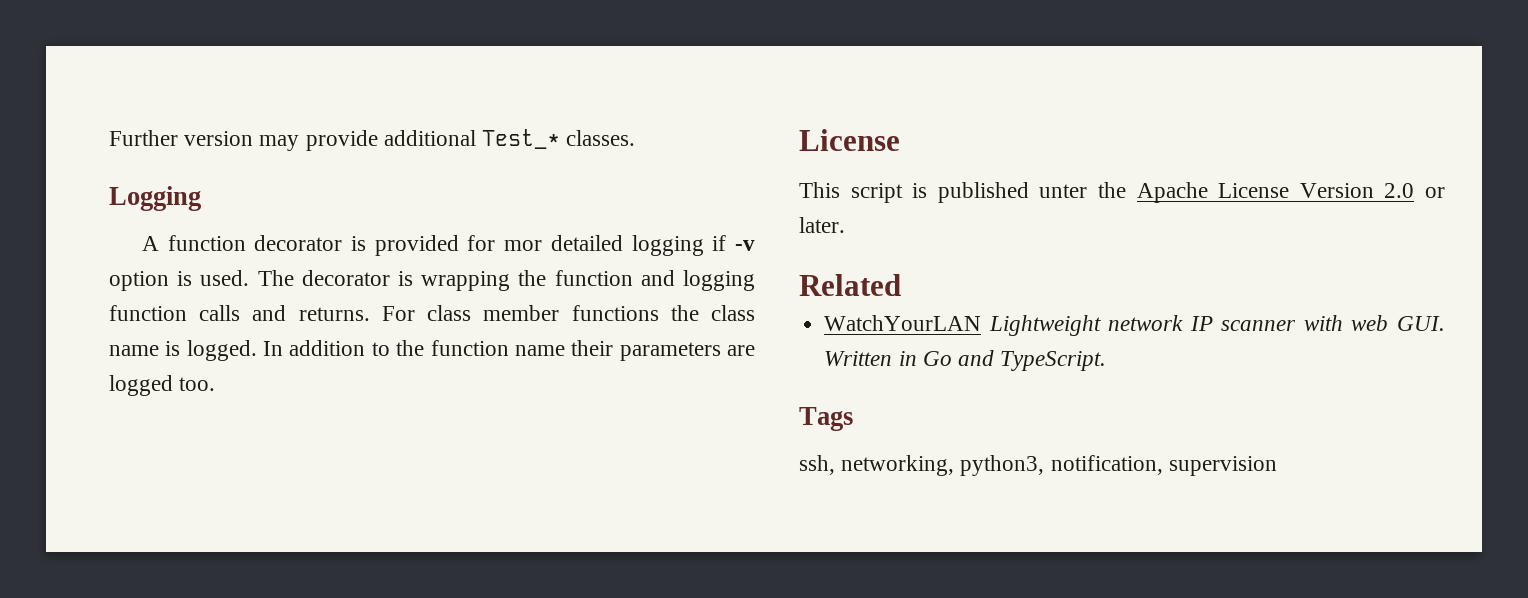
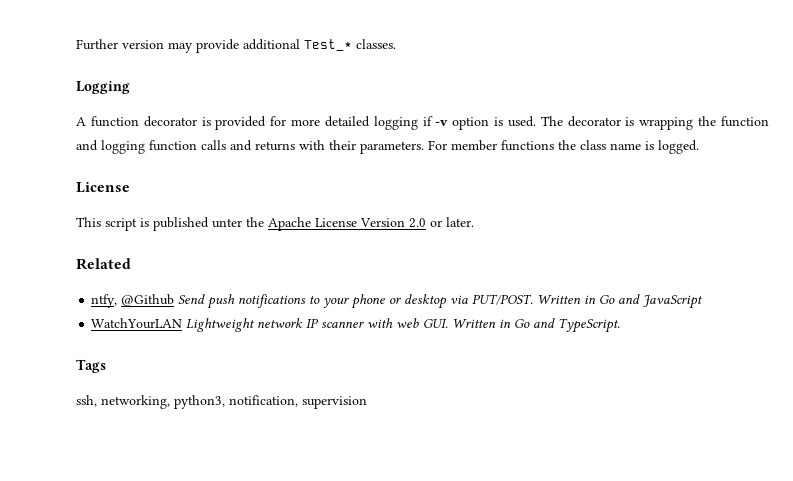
[504,240,543,251] mor -> [291,119,321,126] more
[298,305,472,321] returns. For class -> [255,140,447,154] returns with their parameters. For
[263,340,755,361] [109,375,216,396] In addition to the function name their parameters are logged too. -> (699, 147) none
(901, 285) none -> [91,294,704,309] // ntfy, @Github Send push notifications to your phone or desktop via PUT/POST. Written in Go and JavaScript

